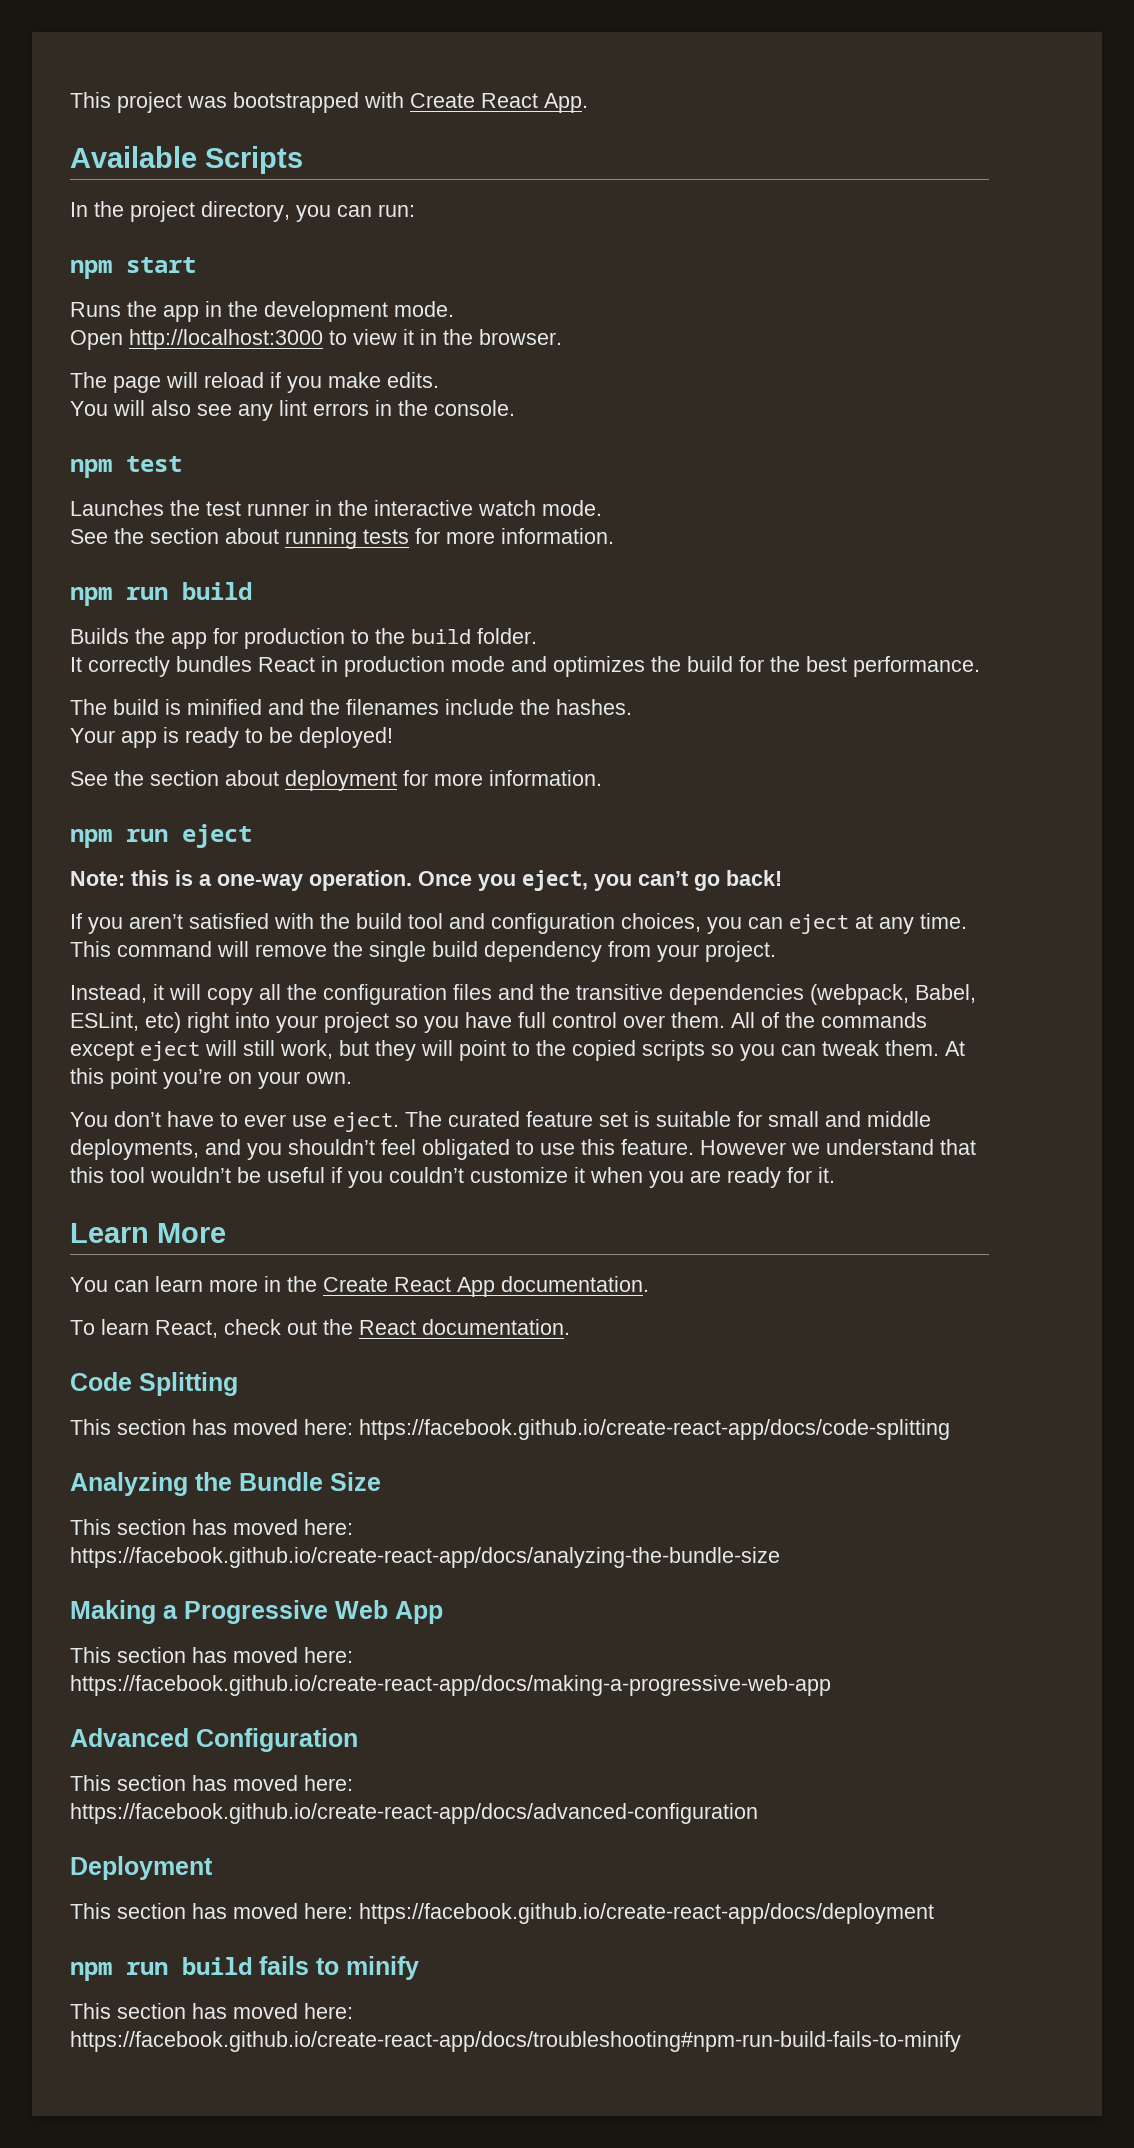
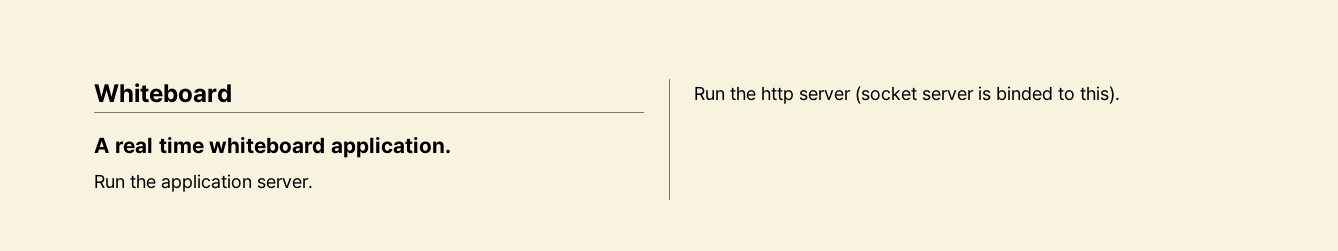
[70,92,588,113] [70,146,303,174] [70,201,415,222] [70,257,196,279] [70,301,454,322] [70,329,562,350] [70,372,439,393] [70,400,515,421] [70,456,182,478] [70,500,602,516] [70,528,614,549] [70,582,252,606] [70,628,537,649] [70,656,980,677] [70,699,632,715] [70,727,393,748] [70,770,602,791] [70,824,252,848] [70,870,782,891] [70,913,967,934] [70,941,776,962] [70,984,976,1005] [70,1012,927,1033] [70,1040,965,1061] [70,1068,352,1089] [70,1111,931,1132] [70,1139,976,1160] [70,1167,835,1188] [70,1223,226,1243] [70,1276,649,1297] [70,1319,570,1338] [70,1372,238,1396] [70,1419,950,1440] [70,1472,381,1496] [70,1519,353,1535] [70,1547,780,1568] [70,1600,443,1624] [70,1647,353,1663] [70,1675,831,1696] [70,1728,358,1752] [70,1775,353,1791] [70,1803,758,1824] [70,1856,213,1880] [70,1903,934,1924] [70,1956,419,1981] [70,2003,353,2019] [70,2031,961,2052] This project was bootstrapped with Create React App. // Available Scripts // In the project directory, you can run: // npm start // Runs the app in the development mode. // Open http://localhost:3000 to view it in the browser. // The page will reload if you make edits. // You will also see any lint errors in the console. // npm test // Launches the test runner in the interactive watch mode. // See the section about running tests for more information. // npm run build // Builds the app for production to the build folder. // It correctly bundles React in production mode and optimizes the build for the best performance. // The build is minified and the filenames include the hashes. // Your app is ready to be deployed! // See the section about deployment for more information. // npm run eject // Note: this is a one-way operation. Once you eject, you can’t go back! // If you aren’t satisfied with the build tool and configuration choices, you can eject at any time. This command will remove the single build dependency from your project. // Instead, it will copy all the configuration files and the transitive dependencies (webpack, Babel, ESLint, etc) right into your project so you have full control over them. All of the commands except eject will still work, but they will point to the copied scripts so you can tweak them. At this point you’re on your own. // You don’t have to ever use eject. The curated feature set is suitable for small and middle deployments, and you shouldn’t feel obligated to use this feature. However we understand that this tool wouldn’t be useful if you couldn’t customize it when you are ready for it. // Learn More // You can learn more in the Create React App documentation. // To learn React, check out the React documentation. // Code Splitting // This section has moved here: https://facebook.github.io/create-react-app/docs/code-splitting // Analyzing the Bundle Size // This section has moved here: https://facebook.github.io/create-react-app/docs/analyzing-the-bundle-size // Making a Progressive Web App // This section has moved here: https://facebook.github.io/create-react-app/docs/making-a-progressive-web-app // Advanced Configuration // This section has moved here: https://facebook.github.io/create-react-app/docs/advanced-configuration // Deployment // This section has moved here: https://facebook.github.io/create-react-app/docs/deployment // npm run build fails to minify // This section has moved here: https://facebook.github.io/create-react-app/docs/troubleshooting#npm-run-build-fails-to-minify -> [94,83,232,103] [94,136,452,158] [94,174,313,192] [694,86,1120,104] Whiteboard // A real time whiteboard application. // Run the application server. // Run the http server (socket server is binded to this).

